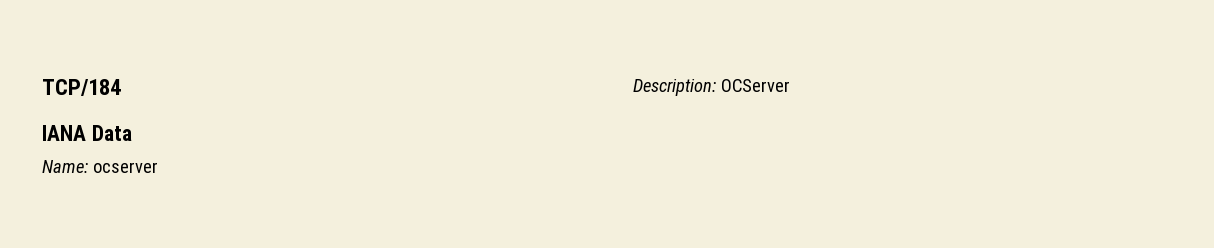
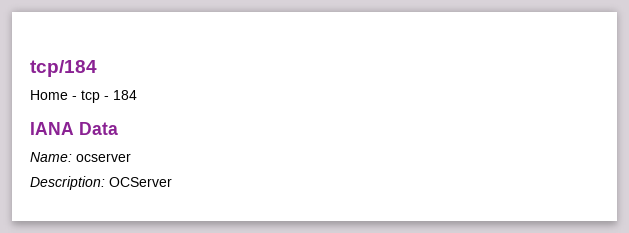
[42,79,121,96] TCP/184 -> [30,60,97,77] [30,90,137,103] tcp/184 // Home - tcp - 184

